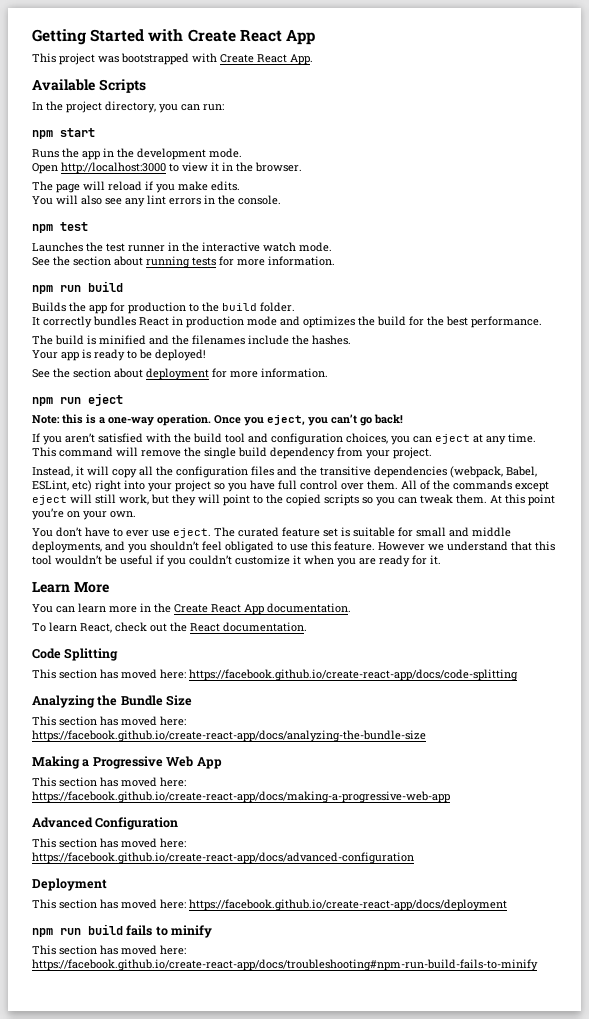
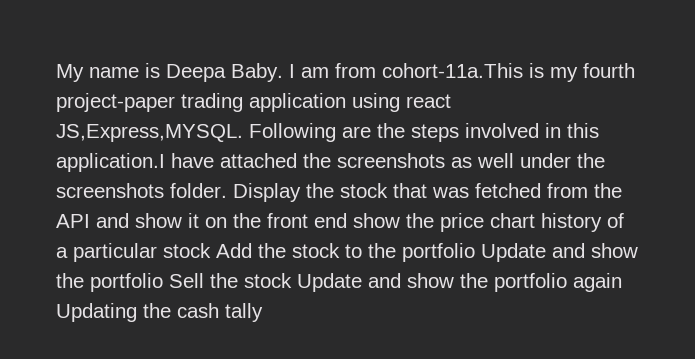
[32,29,315,45] [32,53,313,65] [32,79,146,93] [32,101,224,113] [32,128,95,139] [32,148,242,160] [32,162,302,174] [32,181,240,193] [32,195,281,207] [32,222,88,233] [32,242,332,252] [32,256,335,268] [32,281,123,294] [32,302,295,314] [32,316,542,328] [32,335,351,345] [32,349,206,361] [32,368,328,380] [32,393,123,406] [32,414,403,426] [32,433,536,445] [32,447,432,459] [32,466,537,478] [32,480,549,492] [32,494,555,506] [32,508,136,520] [32,527,511,538] [32,541,555,553] [32,555,441,567] [32,582,109,593] [32,603,351,615] [32,622,307,633] [32,648,119,661] [32,669,518,681] [32,695,193,708] [32,716,186,726] [32,730,426,742] [32,756,222,769] [32,777,186,787] [32,791,450,803] [32,817,179,830] [32,838,186,848] [32,852,414,864] [32,878,107,891] [32,899,507,911] [32,924,213,938] [32,945,186,955] [32,959,538,971] Getting Started with Create React App // This project was bootstrapped with Create React App. // Available Scripts // In the project directory, you can run: // npm start // Runs the app in the development mode. // Open http://localhost:3000 to view it in the browser. // The page will reload if you make edits. // You will also see any lint errors in the console. // npm test // Launches the test runner in the interactive watch mode. // See the section about running tests for more information. // npm run build // Builds the app for production to the build folder. // It correctly bundles React in production mode and optimizes the build for the best performance. // The build is minified and the filenames include the hashes. // Your app is ready to be deployed! // See the section about deployment for more information. // npm run eject // Note: this is a one-way operation. Once you eject, you can’t go back! // If you aren’t satisfied with the build tool and configuration choices, you can eject at any time. This command will remove the single build dependency from your project. // Instead, it will copy all the configuration files and the transitive dependencies (webpack, Babel, ESLint, etc) right into your project so you have full control over them. All of the commands except eject will still work, but they will point to the copied scripts so you can tweak them. At this point you’re on your own. // You don’t have to ever use eject. The curated feature set is suitable for small and middle deployments, and you shouldn’t feel obligated to use this feature. However we understand that this tool wouldn’t be useful if you couldn’t customize it when you are ready for it. // Learn More // You can learn more in the Create React App documentation. // To learn React, check out the React documentation. // Code Splitting // This section has moved here: https://facebook.github.io/create-react-app/docs/code-splitting // Analyzing the Bundle Size // This section has moved here: https://facebook.github.io/create-react-app/docs/analyzing-the-bundle-size // Making a Progressive Web App // This section has moved here: https://facebook.github.io/create-react-app/docs/making-a-progressive-web-app // Advanced Configuration // This section has moved here: https://facebook.github.io/create-react-app/docs/advanced-configuration // Deployment // This section has moved here: https://facebook.github.io/create-react-app/docs/deployment // npm run build fails to minify // This section has moved here: https://facebook.github.io/create-react-app/docs/troubleshooting#npm-run-build-fails-to-minify -> [56,63,635,82] [56,93,451,112] [56,123,599,142] [56,153,605,172] [56,183,622,202] [56,213,624,232] [56,243,638,262] [56,273,622,292] [56,303,263,322] My name is Deepa Baby. I am from cohort-11a.This is my fourth project-paper trading application using react JS,Express,MYSQL. Following are the steps involved in this application.I have attached the screenshots as well under the screenshots folder. Display the stock that was fetched from the API and show it on the front end show the price chart history of a particular stock Add the stock to the portfolio Update and show the portfolio Sell the stock Update and show the portfolio again Updating the cash tally

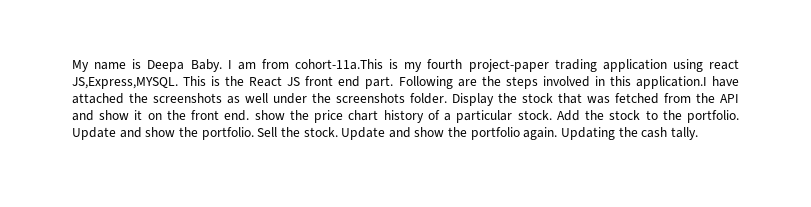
(243, 133) none -> [183,76,394,89] This is the React JS front end part.
[314,213,347,228] end -> [224,110,250,121] end.
[163,243,211,258] stock -> [517,110,552,120] stock.
[402,243,638,262] [56,273,622,292] portfolio Update and show the portfolio Sell the stock Update and show the portfolio again -> [686,110,739,123] [72,127,558,140] portfolio. Update and show the portfolio. Sell the stock. Update and show the portfolio again.
[225,303,263,322] tally -> [670,127,698,140] tally.

